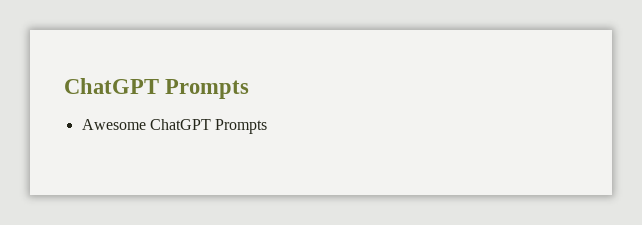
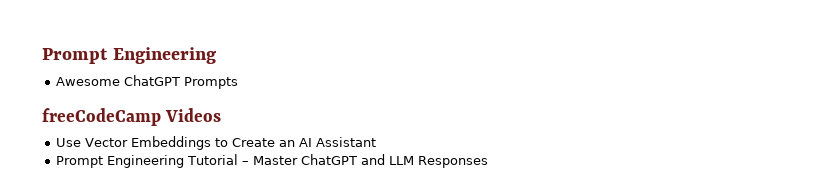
[64,78,250,99] ChatGPT Prompts -> [42,47,216,64] Prompt Engineering
(268, 126) none -> [42,108,222,126] [56,136,377,150] [56,154,489,168] // freeCodeCamp Videos // Use Vector Embeddings to Create an AI Assistant // Prompt Engineering Tutorial – Master ChatGPT and LLM Responses

